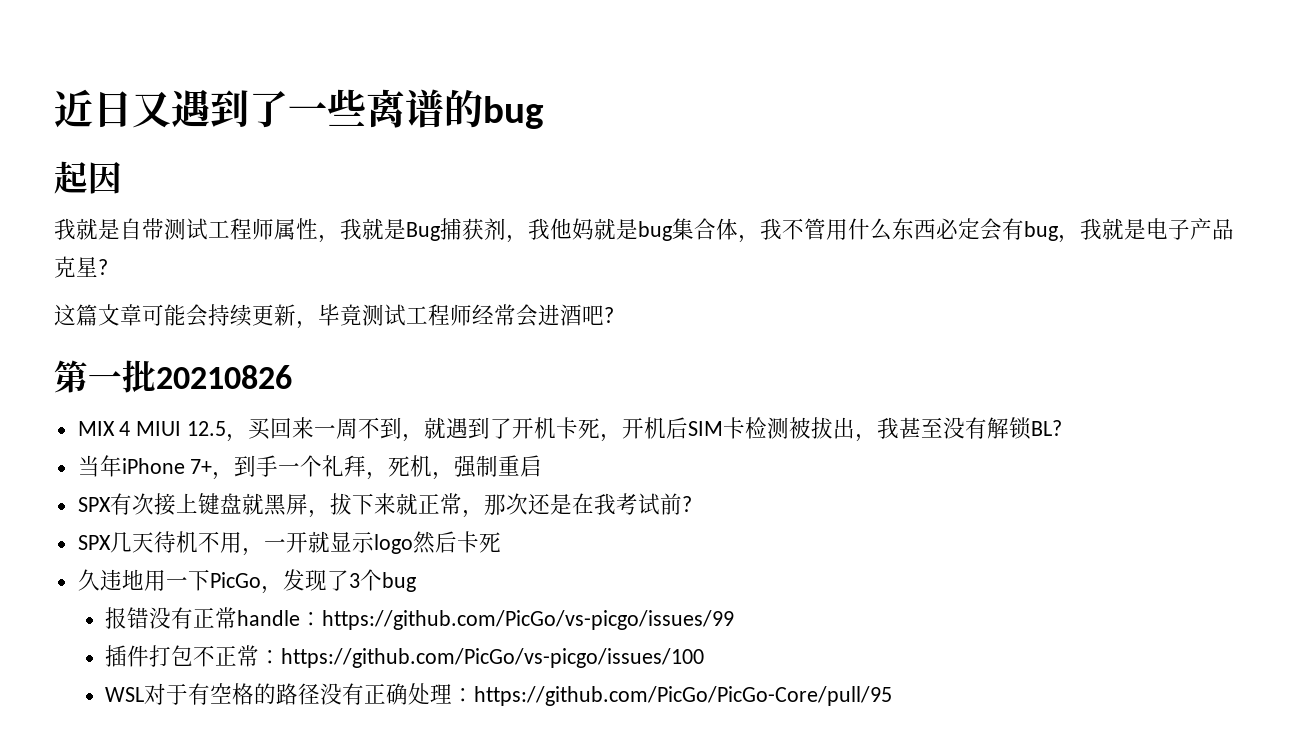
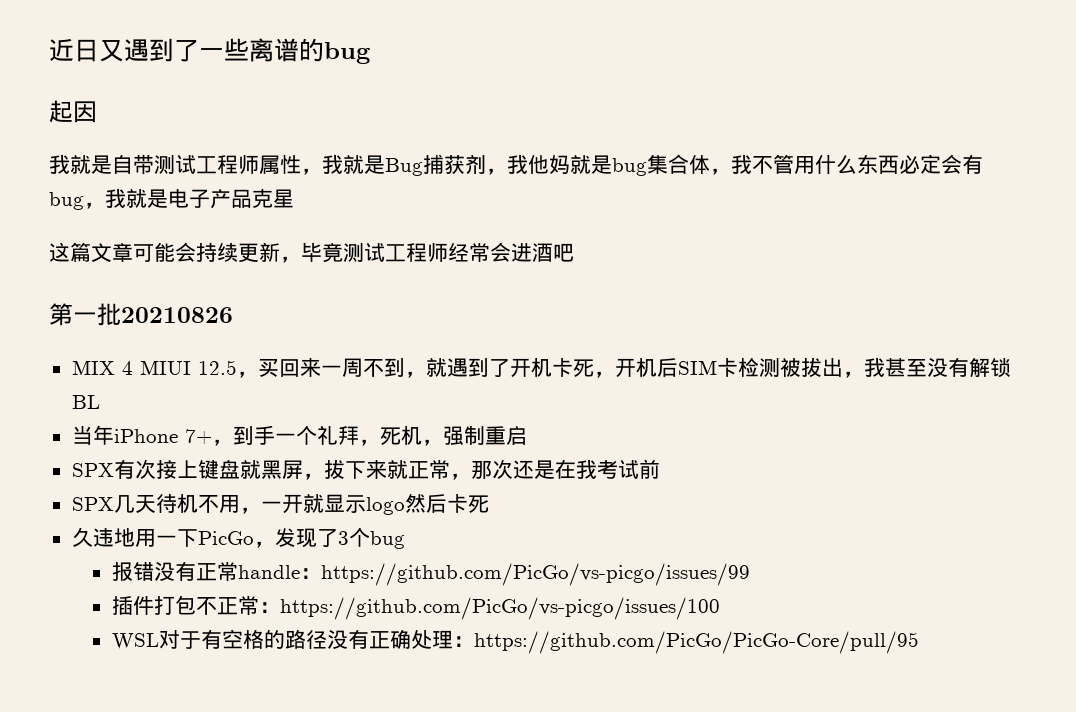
[98,259,108,275] ? -> (294, 198) none
[604,307,614,323] ? -> (574, 252) none
[1031,420,1063,436] BL? -> [71,395,100,409] BL
[681,496,692,512] ? -> (660, 469) none

